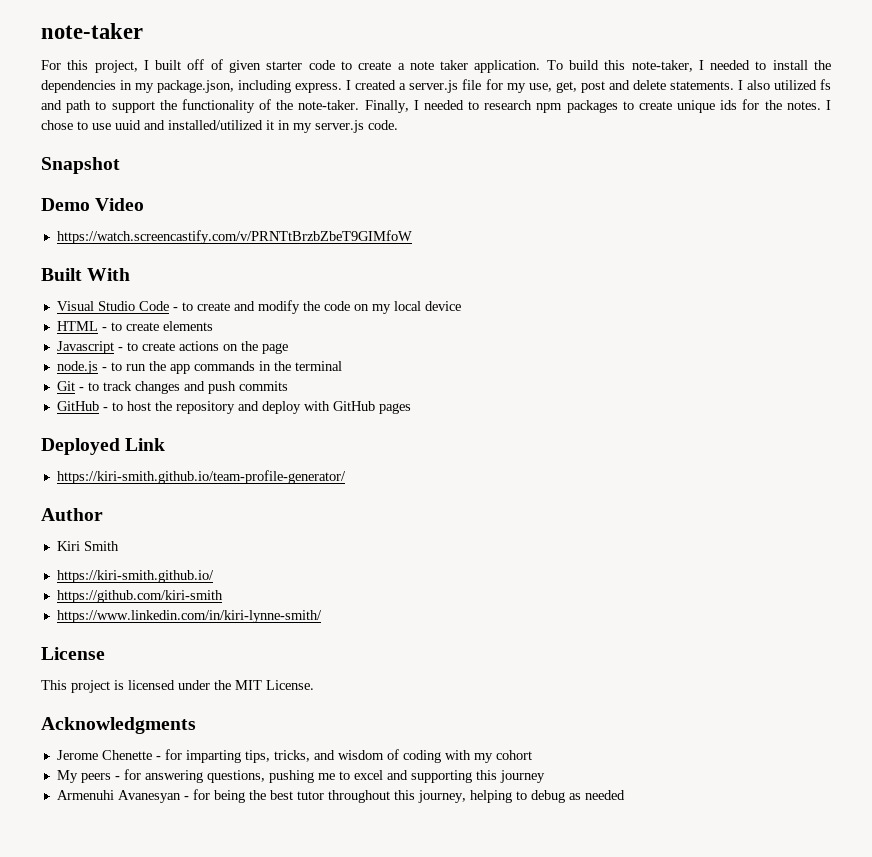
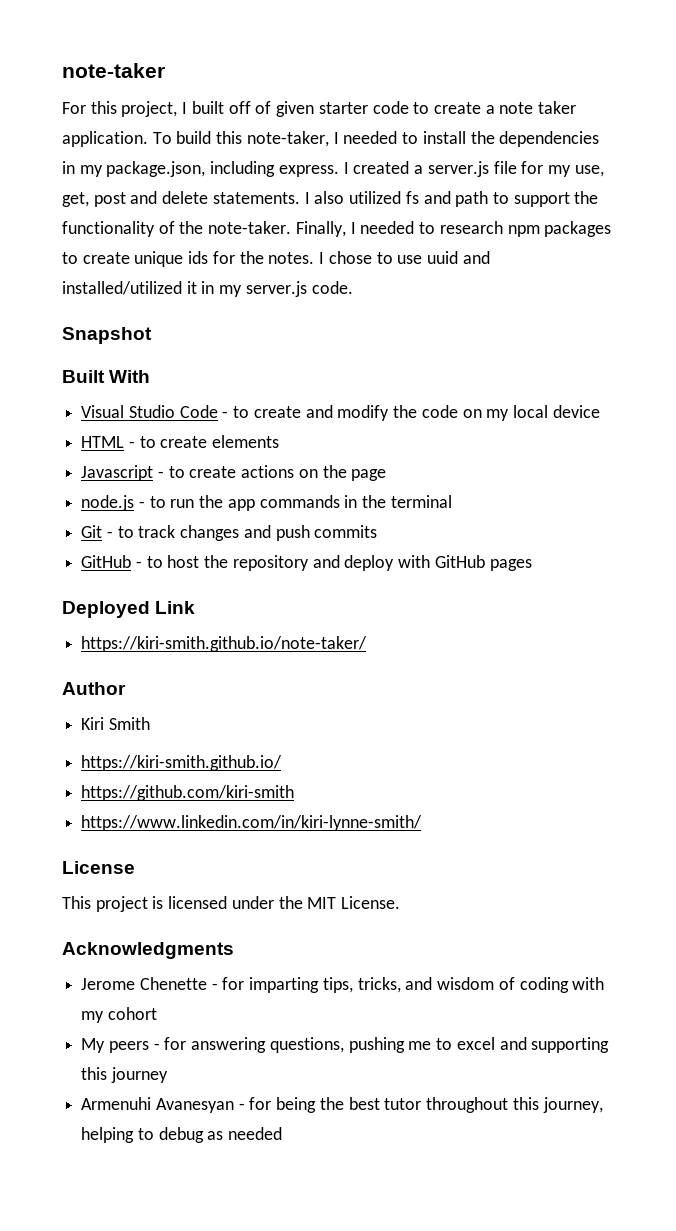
[41,198,145,211] [56,230,412,244] // Demo Video // https://watch.screencastify.com/v/PRNTtBrzbZbeT9GIMfoW -> (152, 335) none
[56,470,346,484] https://kiri-smith.github.io/team-profile-generator/ -> [81,636,368,652] https://kiri-smith.github.io/note-taker/

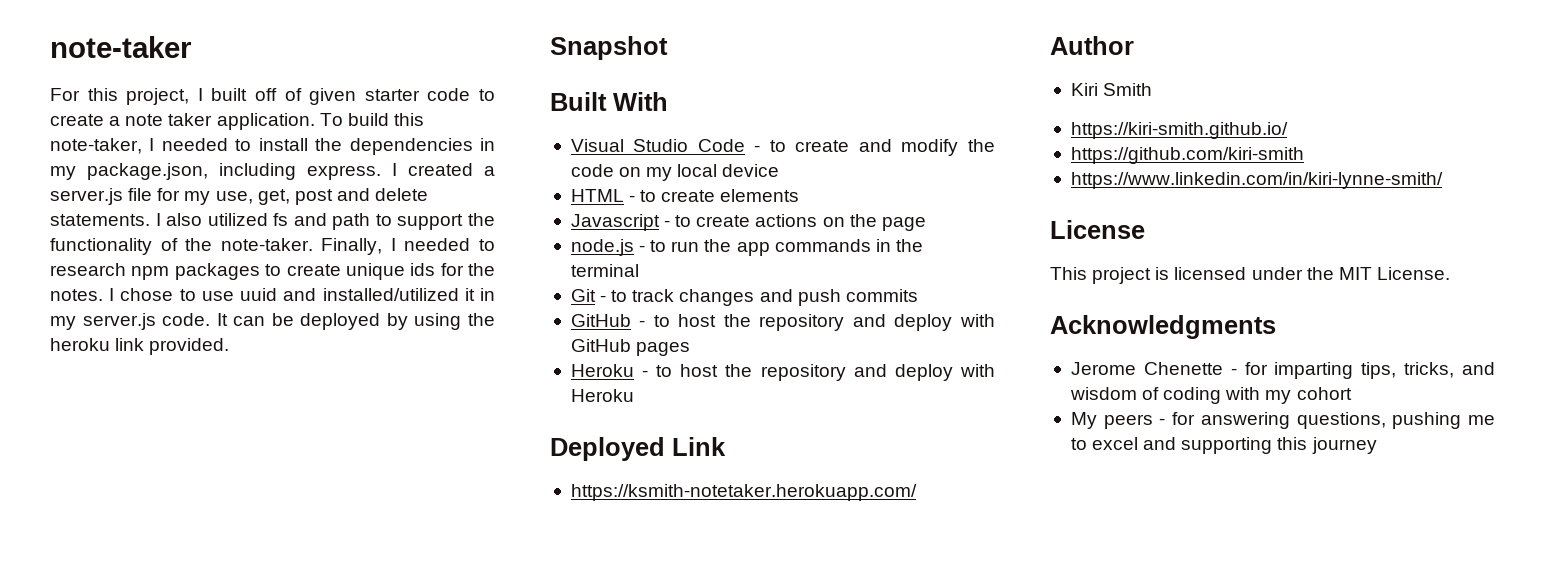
(353, 287) none -> [216,313,495,330] [50,338,230,355] It can be deployed by using the heroku link provided.
(532, 565) none -> [570,364,995,381] [570,389,634,402] // Heroku - to host the repository and deploy with Heroku
[81,636,368,652] https://kiri-smith.github.io/note-taker/ -> [570,484,917,501] https://ksmith-notetaker.herokuapp.com/
[81,1097,603,1113] [81,1127,283,1143] // Armenuhi Avanesyan - for being the best tutor throughout this journey, helping to debug as needed -> (1377, 445) none

